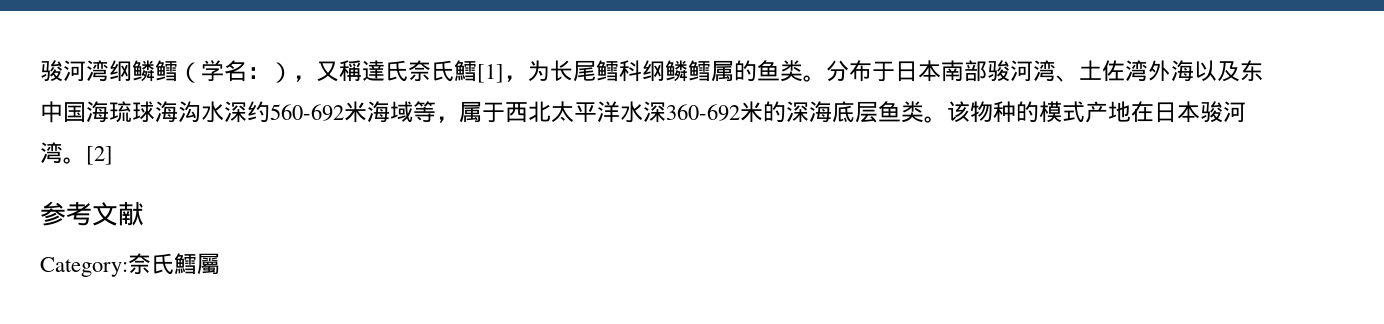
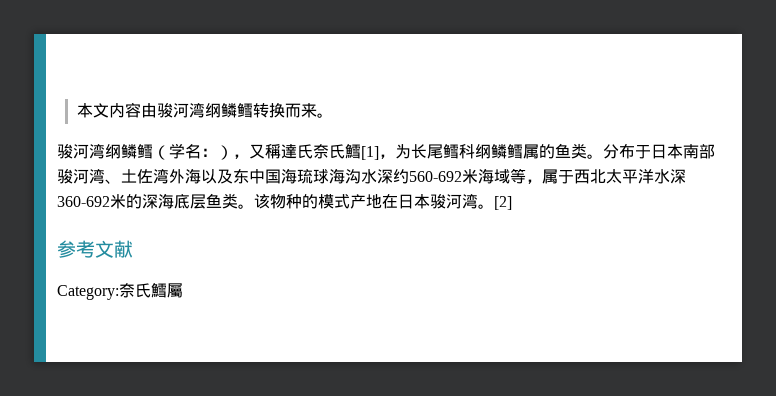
(40, 71) none -> [76,102,333,118] 本文内容由骏河湾纲鳞鳕转换而来。 //

